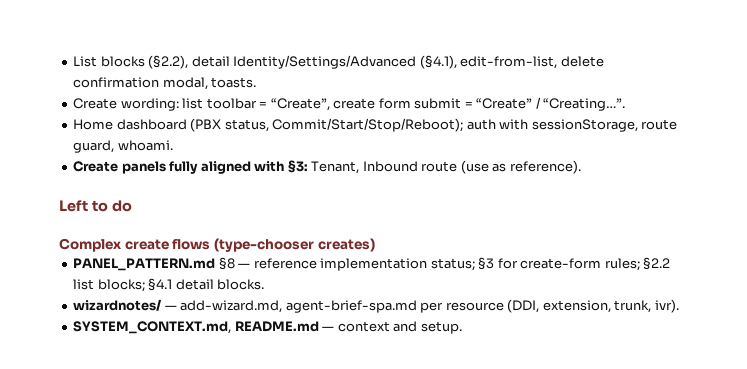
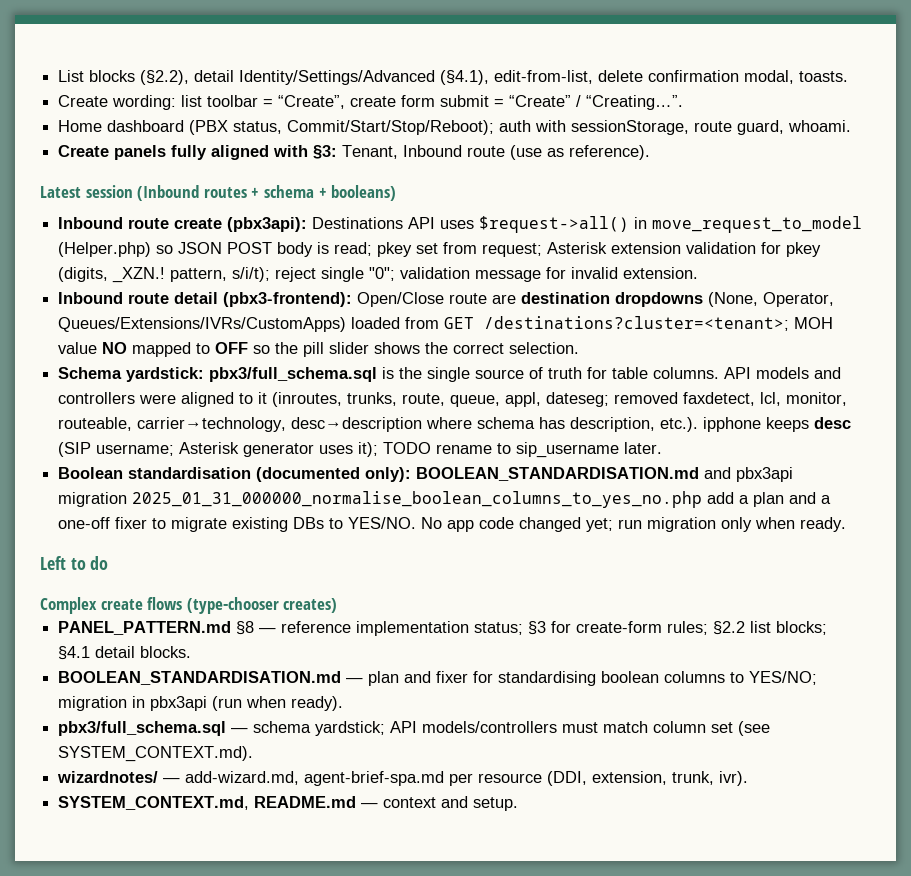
(581, 167) none -> [40,185,397,201] [58,216,863,233] [58,242,822,257] [58,267,699,283] [58,292,835,307] [58,316,834,332] [58,342,580,357] [58,367,842,382] [58,392,848,407] [58,417,852,432] [58,442,663,458] [58,467,794,482] [58,491,832,508] [58,517,847,532] // Latest session (Inbound routes + schema + booleans) // Inbound route create (pbx3api): Destinations API uses $request->all() in move_request_to_model (Helper.php) so JSON POST body is read; pkey set from request; Asterisk extension validation for pkey (digits, _XZN.! pattern, s/i/t); reject single "0"; validation message for invalid extension. // Inbound route detail (pbx3-frontend): Open/Close route are destination dropdowns (None, Operator, Queues/Extensions/IVRs/CustomApps) loaded from GET /destinations?cluster=<tenant>; MOH value NO mapped to OFF so the pill slider shows the correct selection. // Schema yardstick: pbx3/full_schema.sql is the single source of truth for table columns. API models and controllers were aligned to it (inroutes, trunks, route, queue, appl, dateseg; removed faxdetect, lcl, monitor, routeable, carrier→technology, desc→description where schema has description, etc.). ipphone keeps desc (SIP username; Asterisk generator uses it); TODO rename to sip_username later. // Boolean standardisation (documented only): BOOLEAN_STANDARDISATION.md and pbx3api migration 2025_01_31_000000_normalise_boolean_columns_to_yes_no.php add a plan and a one-off fixer to migrate existing DBs to YES/NO. No app code changed yet; run migration only when ready.
(265, 284) none -> [58,671,818,686] [58,696,344,711] [58,721,771,736] [58,746,254,762] // BOOLEAN_STANDARDISATION.md — plan and fixer for standardising boolean columns to YES/NO; migration in pbx3api (run when ready). // pbx3/full_schema.sql — schema yardstick; API models/controllers must match column set (see SYSTEM_CONTEXT.md).

